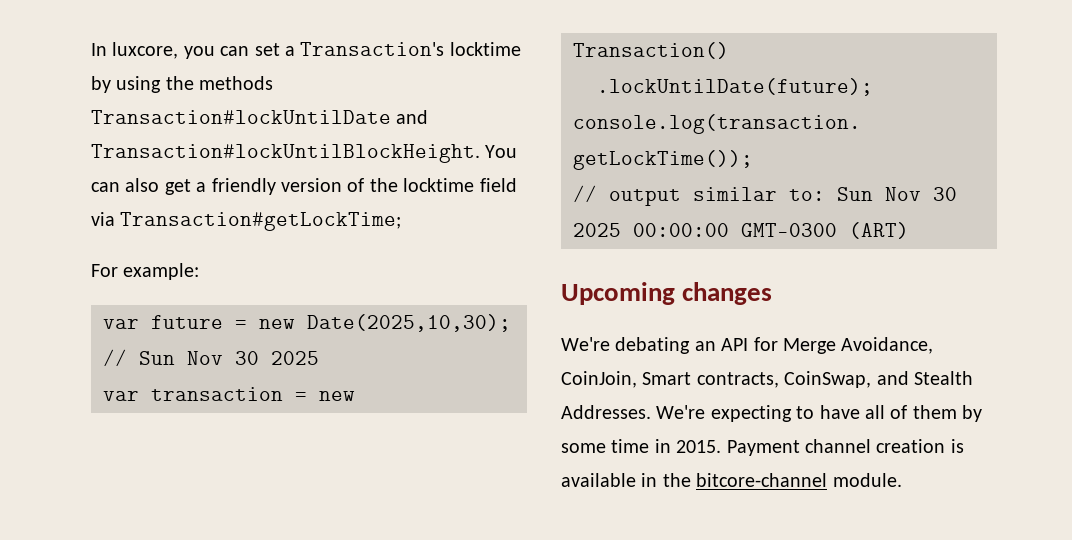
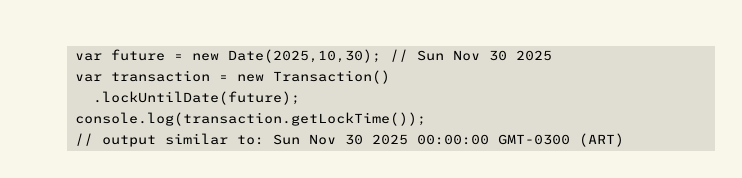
[91,42,521,59] [91,76,274,93] [91,110,429,124] [91,144,518,163] [91,178,517,195] [91,212,402,231] [91,263,200,280] In luxcore, you can set a Transaction's locktime by using the methods Transaction#lockUntilDate and Transaction#lockUntilBlockHeight. You can also get a friendly version of the locktime field via Transaction#getLockTime; // For example: // -> (74, 57) none
[561,282,773,305] [561,337,934,354] [561,371,973,388] [561,405,983,422] [561,439,964,456] [561,473,902,487] // Upcoming changes // We're debating an API for Merge Avoidance, CoinJoin, Smart contracts, CoinSwap, and Stealth Addresses. We're expecting to have all of them by some time in 2015. Payment channel creation is available in the bitcore-channel module. -> (624, 140) none

